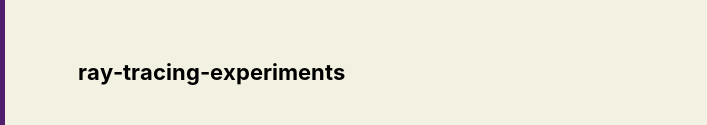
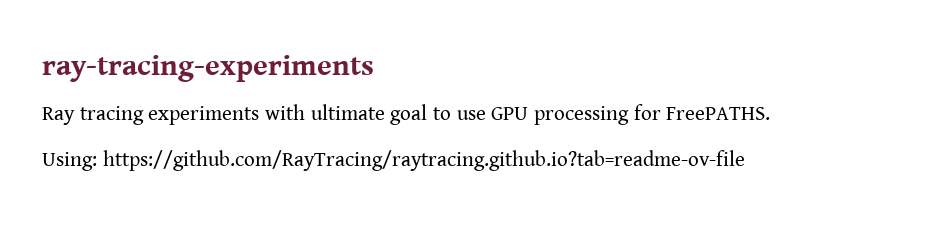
(345, 74) none -> [42,104,771,125] [42,150,745,171] // Ray tracing experiments with ultimate goal to use GPU processing for FreePATHS. // Using: https://github.com/RayTracing/raytracing.github.io?tab=readme-ov-file

